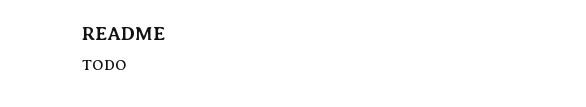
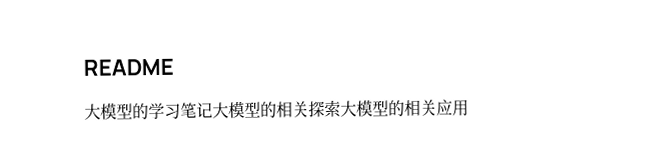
[82,60,127,70] TODO -> [84,99,469,120] 大模型的学习笔记大模型的相关探索大模型的相关应用

